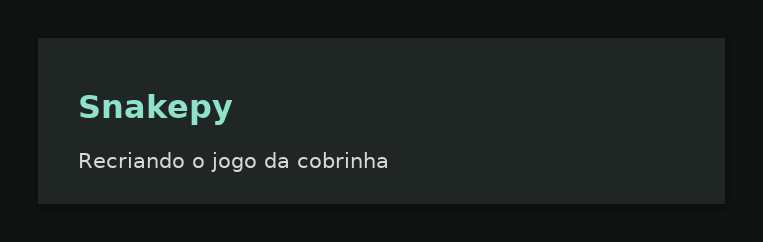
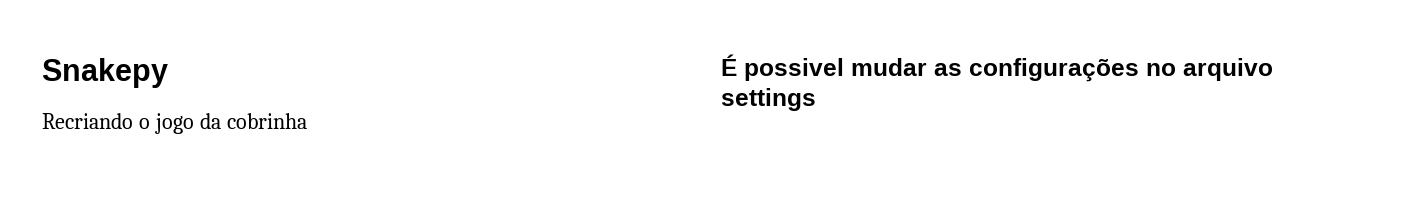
(389, 160) none -> [721,54,1273,82] [721,88,816,111] // É possivel mudar as configurações no arquivo settings

